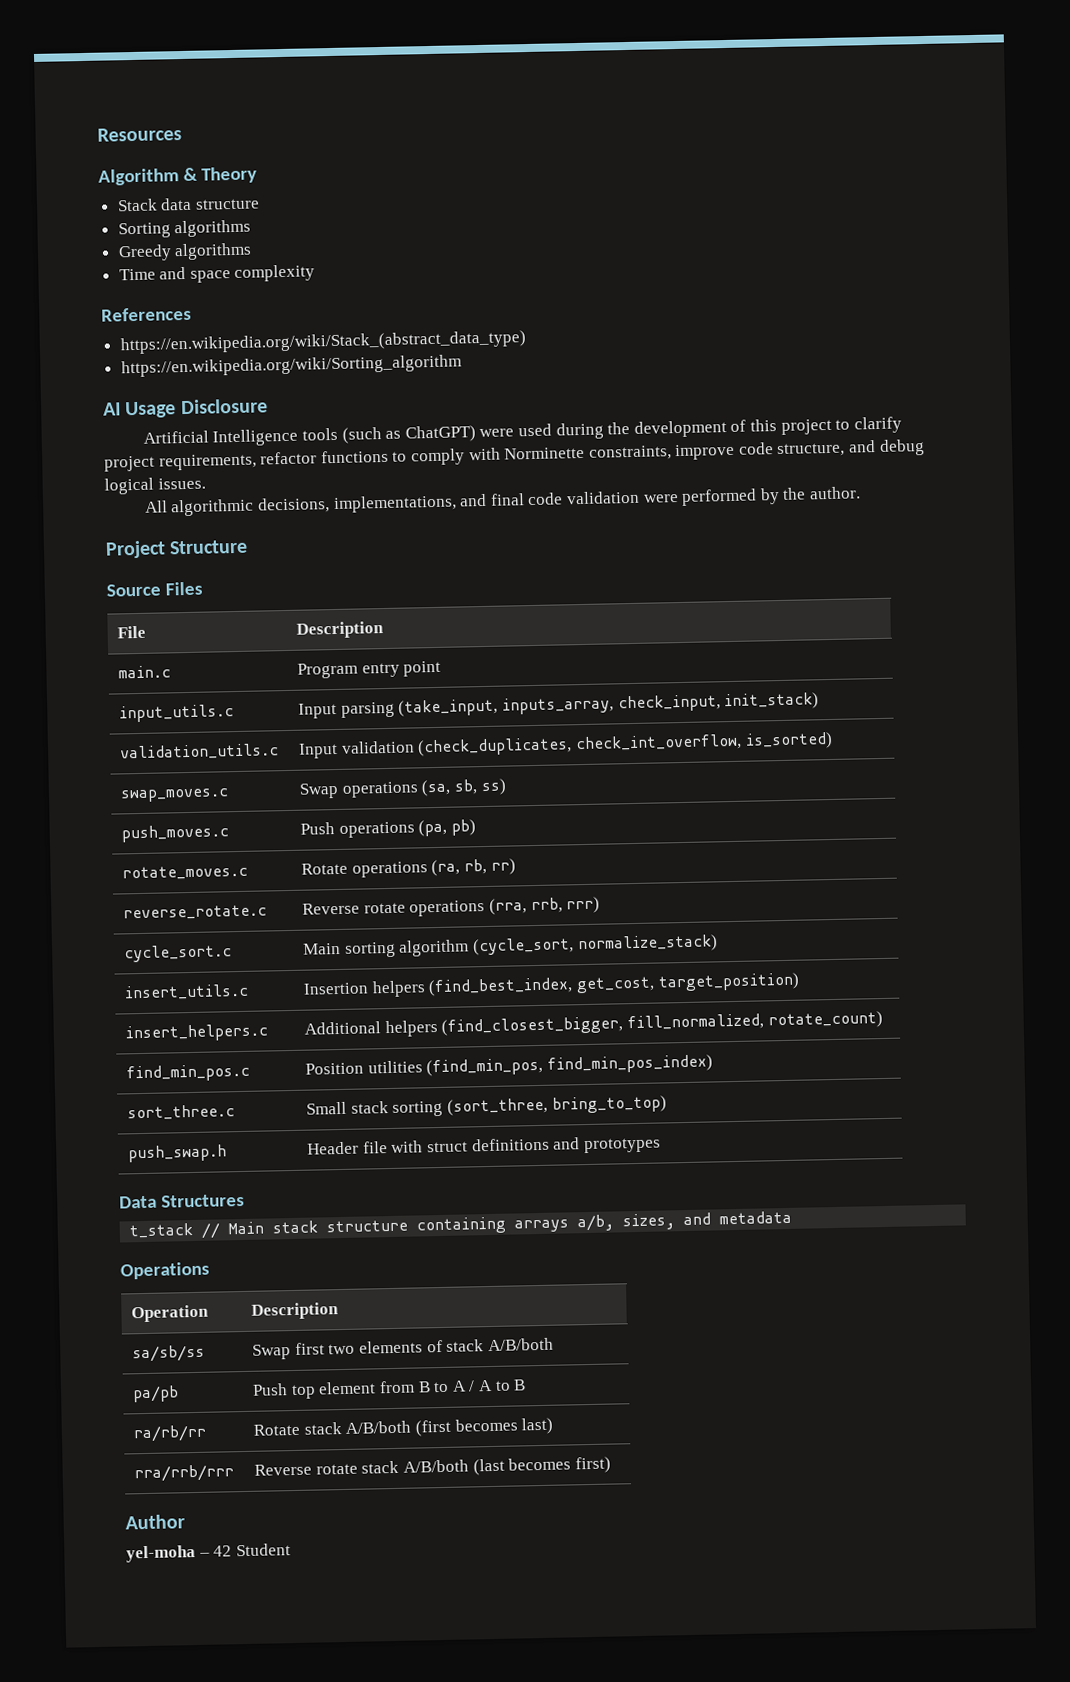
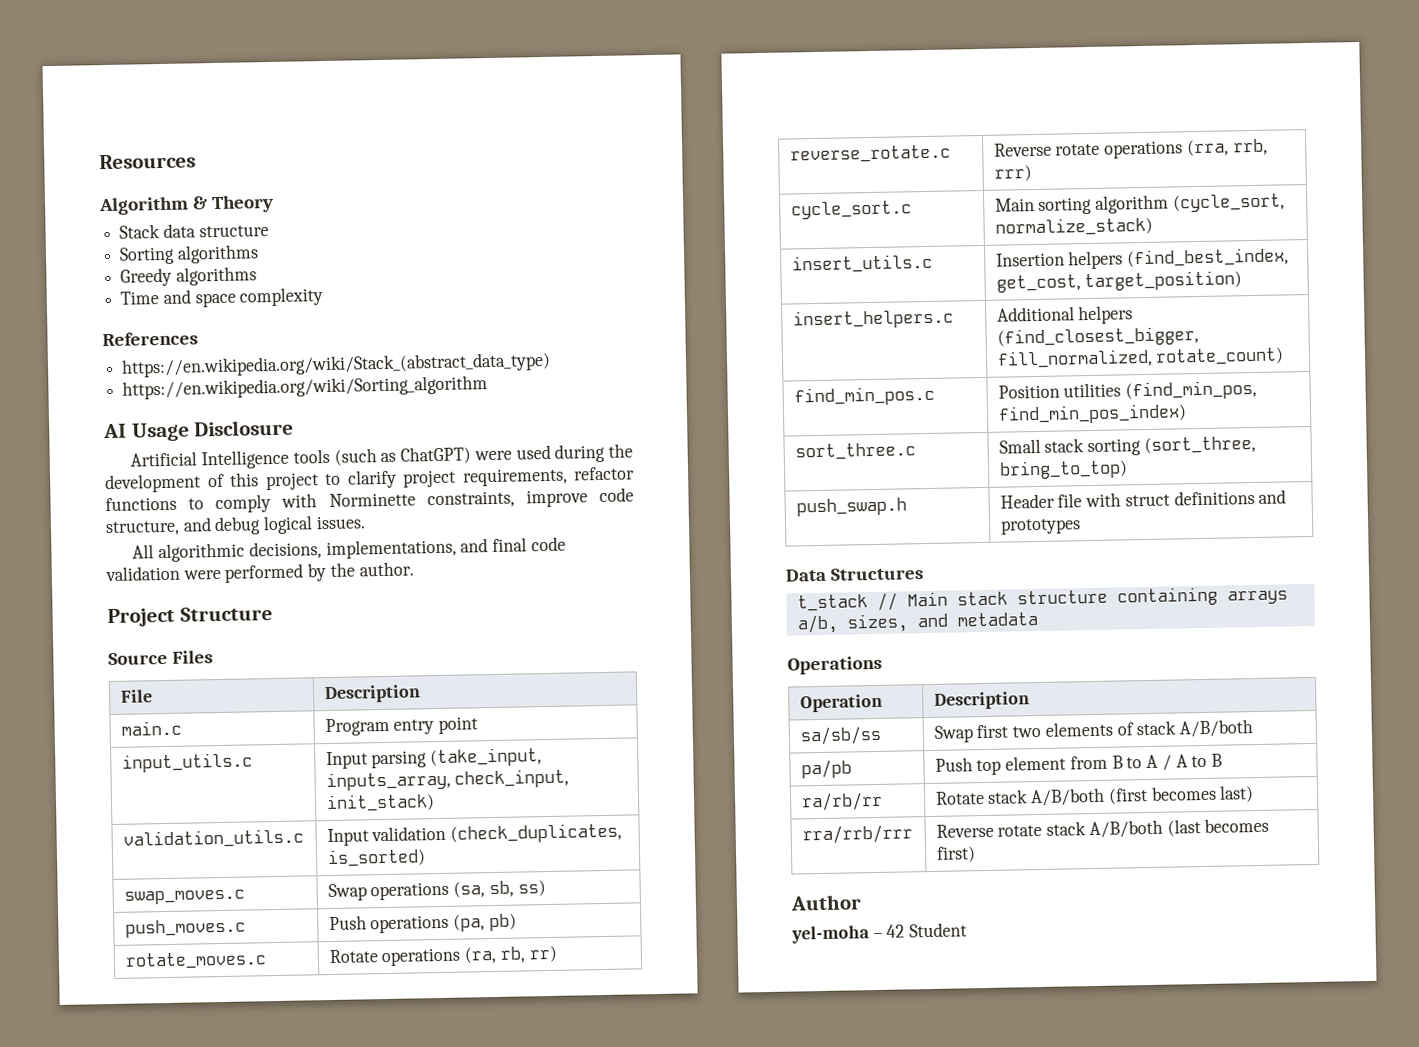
[575,733,743,753] check_int_overflow, -> (623, 833) none

